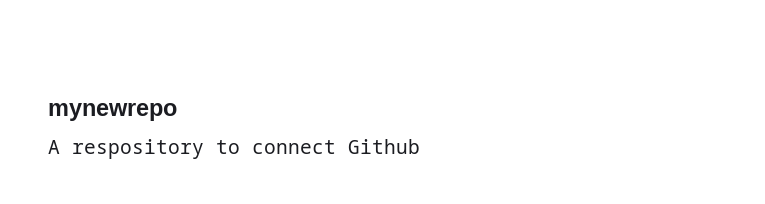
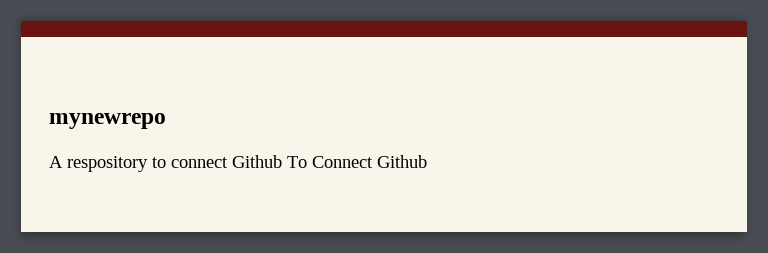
(420, 146) none -> [287,155,427,168] To Connect Github

